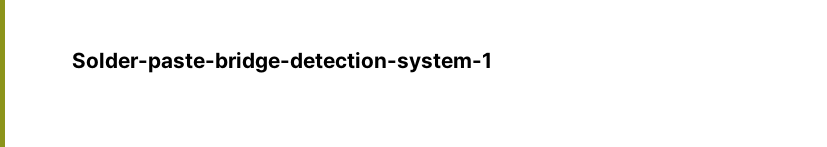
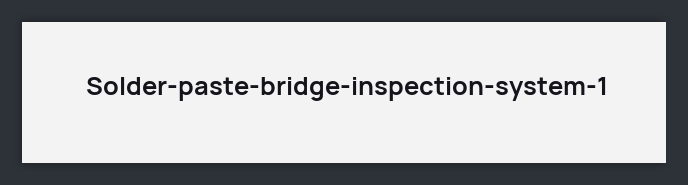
[72,51,492,73] Solder-paste-bridge-detection-system-1 -> [86,77,608,101] Solder-paste-bridge-inspection-system-1

